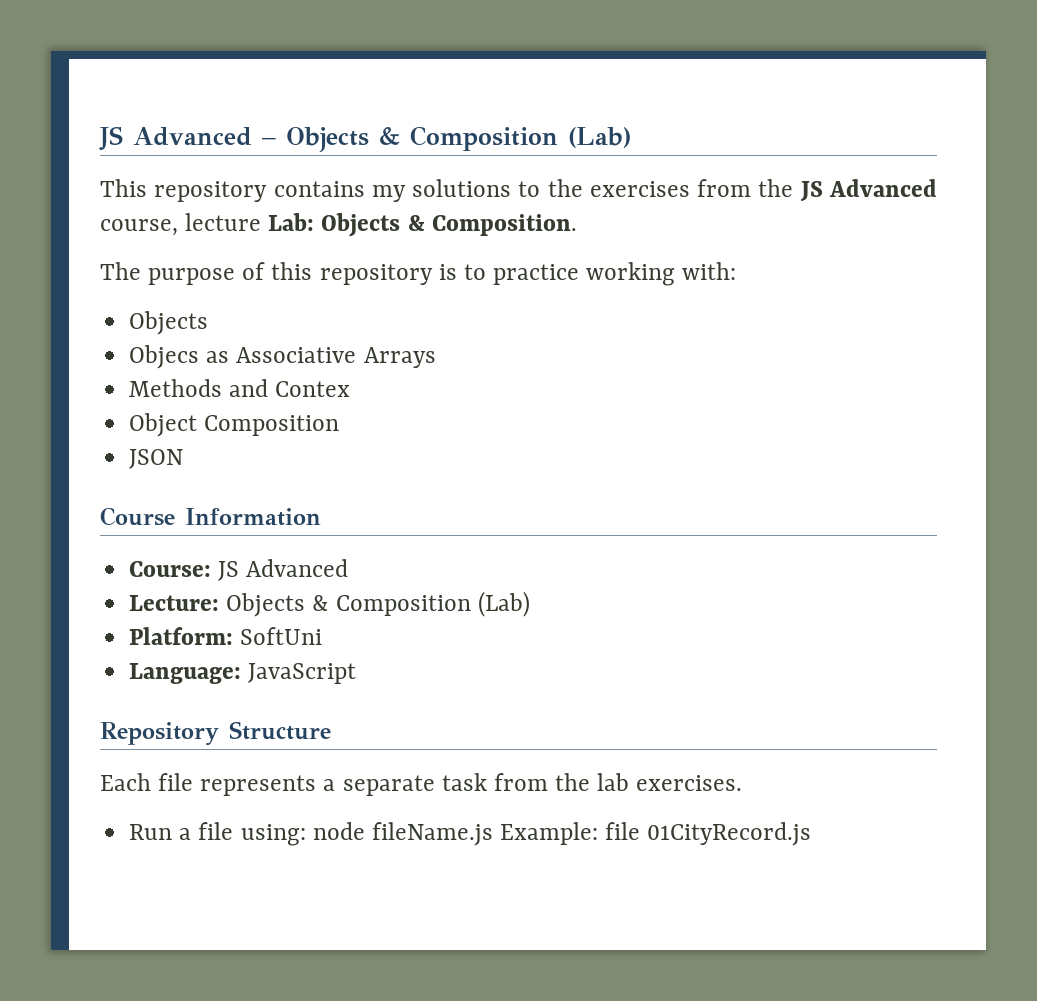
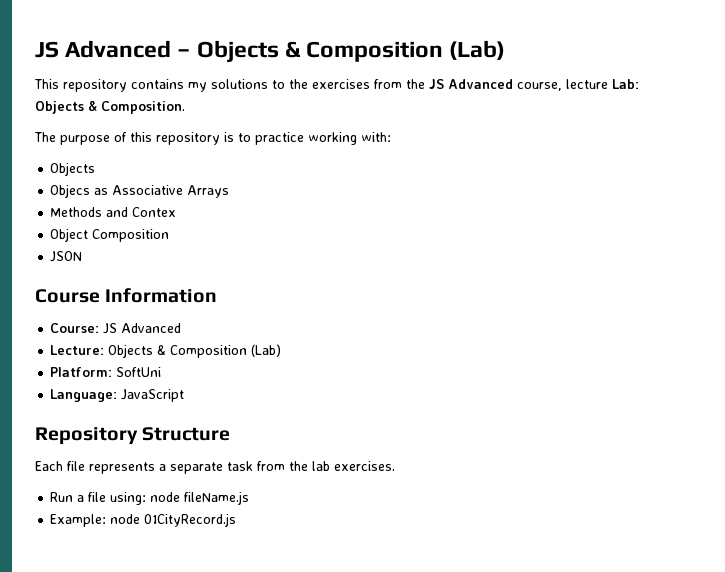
[500,822,641,845] Example: file -> [50,514,141,527] // Example: node

